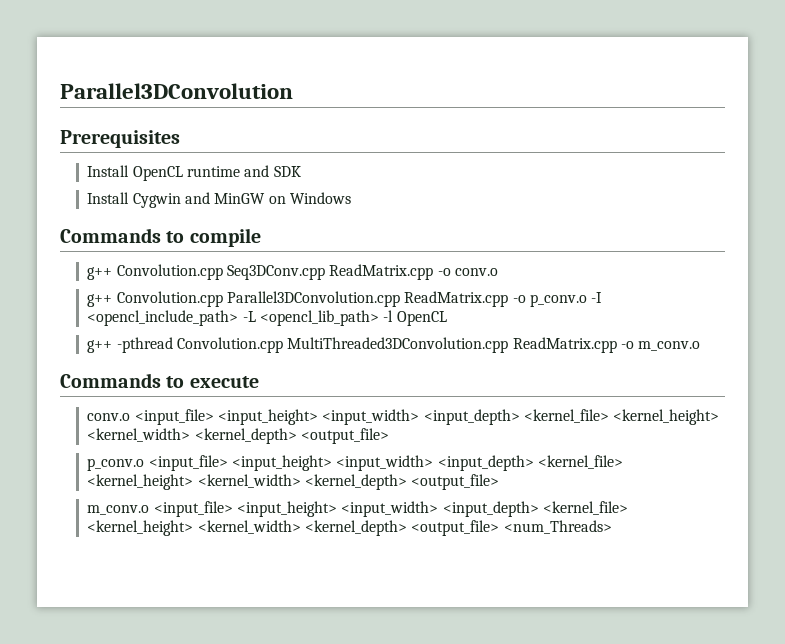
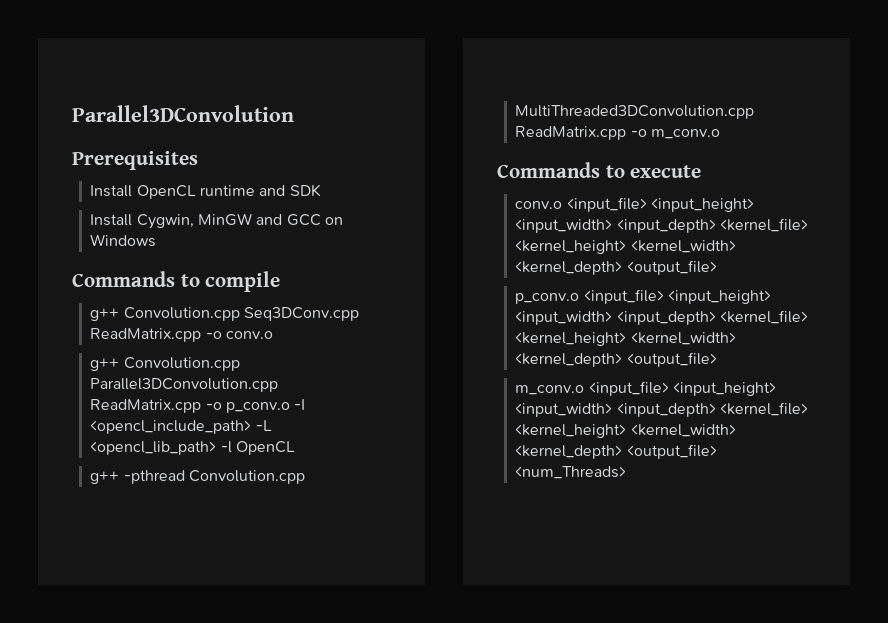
[132,192,266,208] Cygwin and MinGW -> [136,213,321,229] Cygwin, MinGW and GCC

